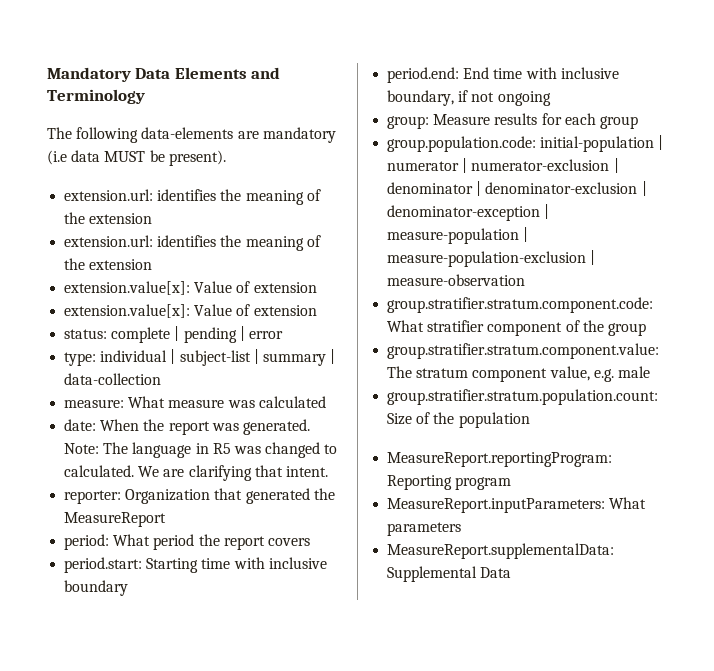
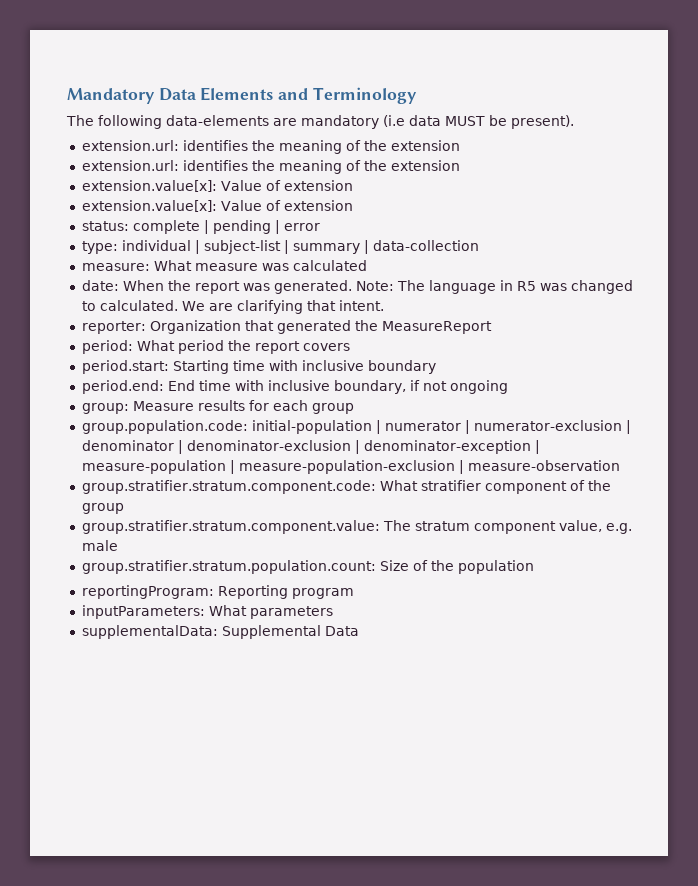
[387,452,613,467] MeasureReport.reportingProgram: -> [81,585,214,599] reportingProgram:
[387,498,606,513] MeasureReport.inputParameters: -> [81,605,205,619] inputParameters:
[387,543,615,559] MeasureReport.supplementalData: -> [81,625,218,639] supplementalData:

